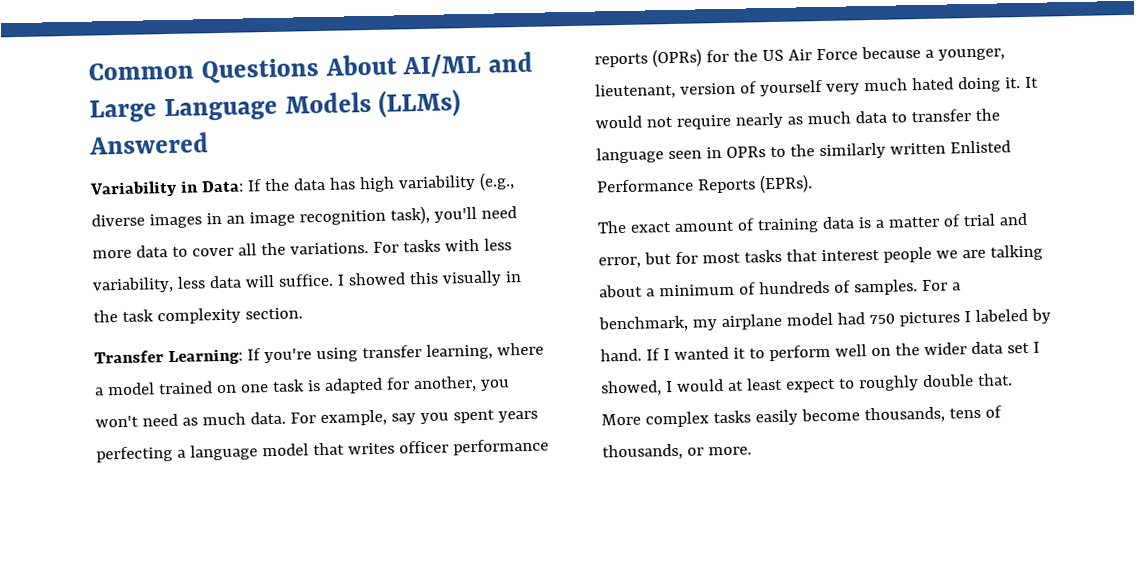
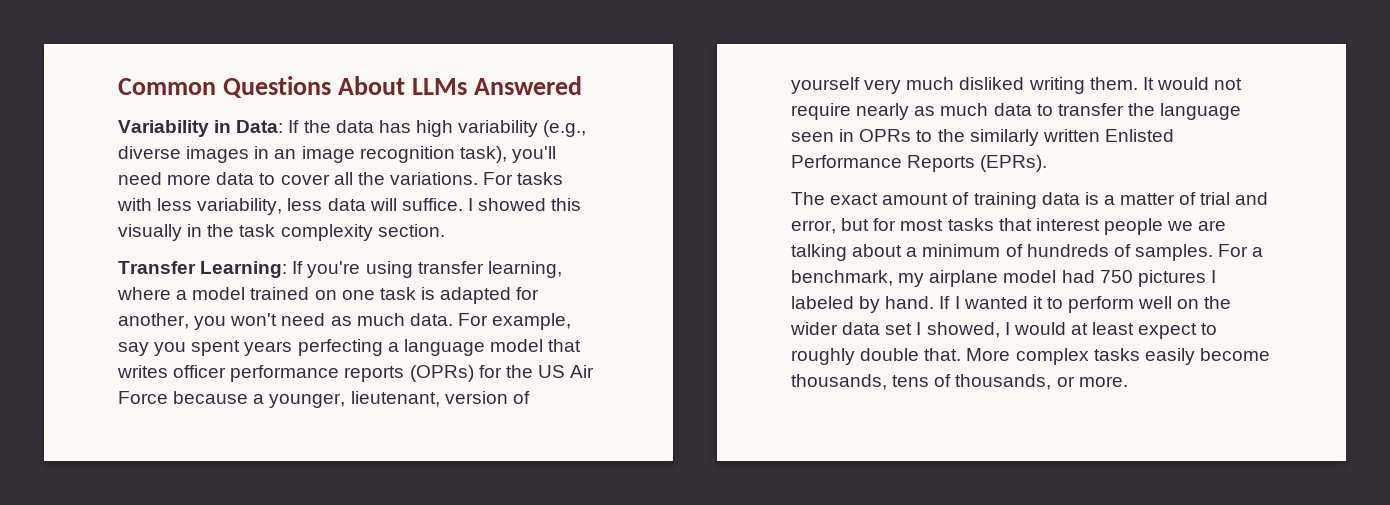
[402,51,534,78] [89,89,462,123] AI/ML and Large Language Models (LLMs) -> [411,78,467,95] LLMs
[911,76,1021,93] hated doing it. -> [959,77,1138,94] disliked writing them.

